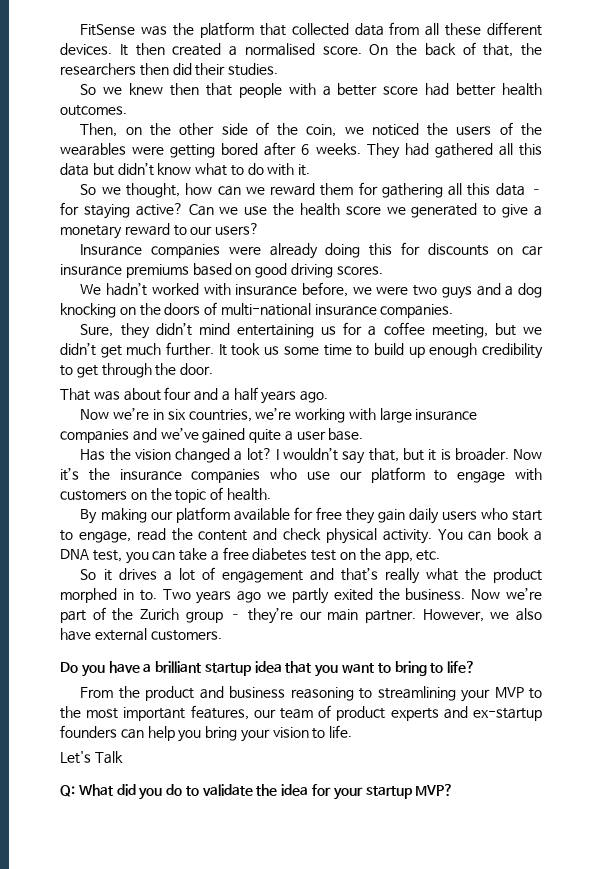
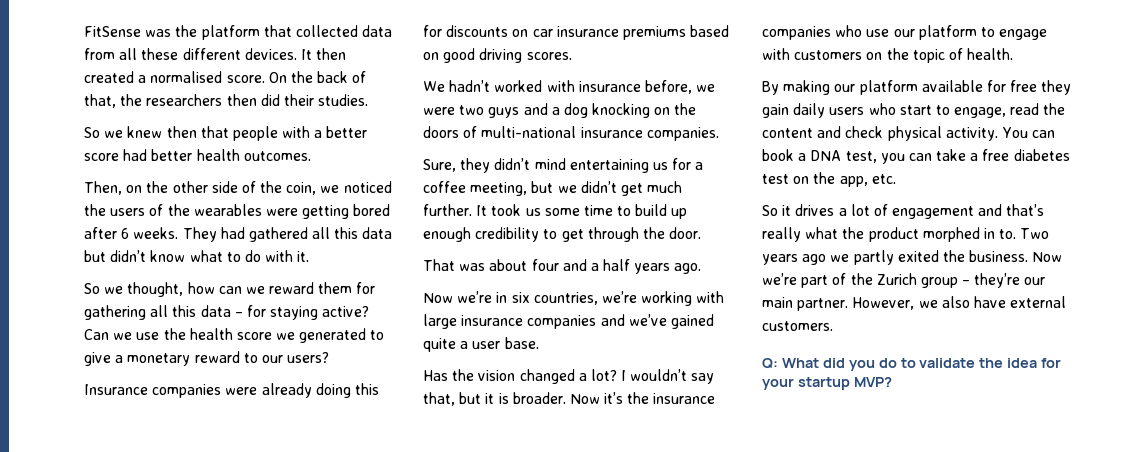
[60,661,476,677] [80,686,542,702] [60,705,542,721] [60,725,353,742] [60,751,123,764] // Do you have a brilliant startup idea that you want to bring to life? // From the product and business reasoning to streamlining your MVP to the most important features, our team of product experts and ex-startup founders can help you bring your vision to life. // Let's Talk -> (833, 326) none

